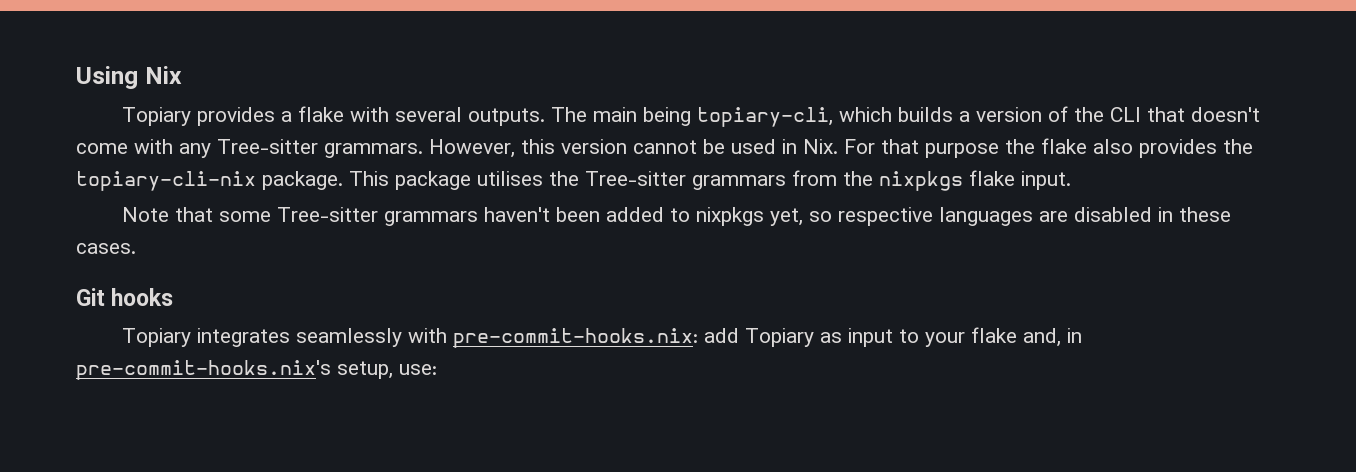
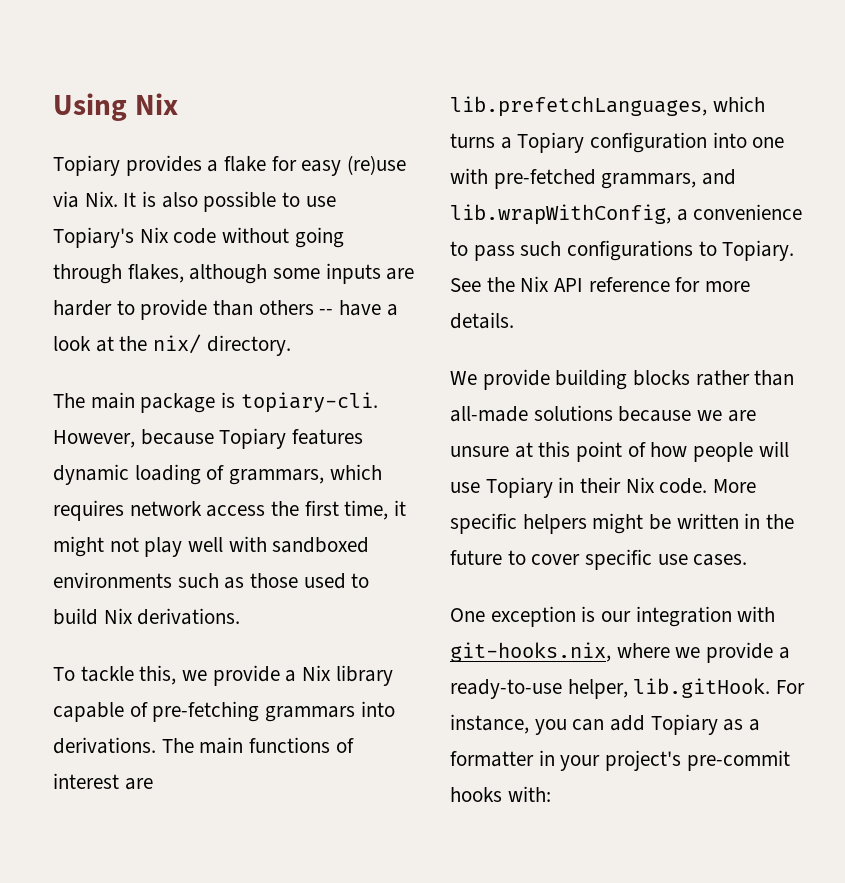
[349,106,1260,127] [76,138,1253,158] [76,170,1071,191] [121,207,1231,226] [76,243,136,254] [76,288,174,306] [121,327,1082,348] [76,360,437,380] with several outputs. The main being topiary-cli, which builds a version of the CLI that doesn't come with any Tree-sitter grammars. However, this version cannot be used in Nix. For that purpose the flake also provides the topiary-cli-nix package. This package utilises the Tree-sitter grammars from the nixpkgs flake input. // Note that some Tree-sitter grammars haven't been added to nixpkgs yet, so respective languages are disabled in these cases. // Git hooks // Topiary integrates seamlessly with pre-commit-hooks.nix: add Topiary as input to your flake and, in pre-commit-hooks.nix's setup, use: -> [271,155,407,176] [53,191,336,212] [53,227,344,248] [53,263,415,284] [53,299,398,320] [53,334,291,356] [53,392,378,413] [53,428,364,449] [53,464,382,485] [53,500,407,521] [53,536,370,557] [53,572,370,589] [53,608,241,625] [53,665,393,686] [53,701,395,722] [53,737,354,754] [53,773,153,790] [450,96,765,117] [450,132,785,153] [450,168,737,189] [450,204,803,225] [450,240,795,261] [450,276,751,292] [450,312,514,329] [450,369,795,390] [450,405,756,422] [450,441,789,462] [450,477,757,498] [450,513,795,534] [450,549,748,570] [450,606,776,627] [450,642,790,663] [450,678,806,699] [450,714,761,735] [450,750,790,771] [450,786,551,802] for easy (re)use via Nix. It is also possible to use Topiary's Nix code without going through flakes, although some inputs are harder to provide than others -- have a look at the nix/ directory. // The main package is topiary-cli. However, because Topiary features dynamic loading of grammars, which requires network access the first time, it might not play well with sandboxed environments such as those used to build Nix derivations. // To tackle this, we provide a Nix library capable of pre-fetching grammars into derivations. The main functions of interest are lib.prefetchLanguages, which turns a Topiary configuration into one with pre-fetched grammars, and lib.wrapWithConfig, a convenience to pass such configurations to Topiary. See the Nix API reference for more details. // We provide building blocks rather than all-made solutions because we are unsure at this point of how people will use Topiary in their Nix code. More specific helpers might be written in the future to cover specific use cases. // One exception is our integration with git-hooks.nix, where we provide a ready-to-use helper, lib.gitHook. For instance, you can add Topiary as a formatter in your project's pre-commit hooks with:

